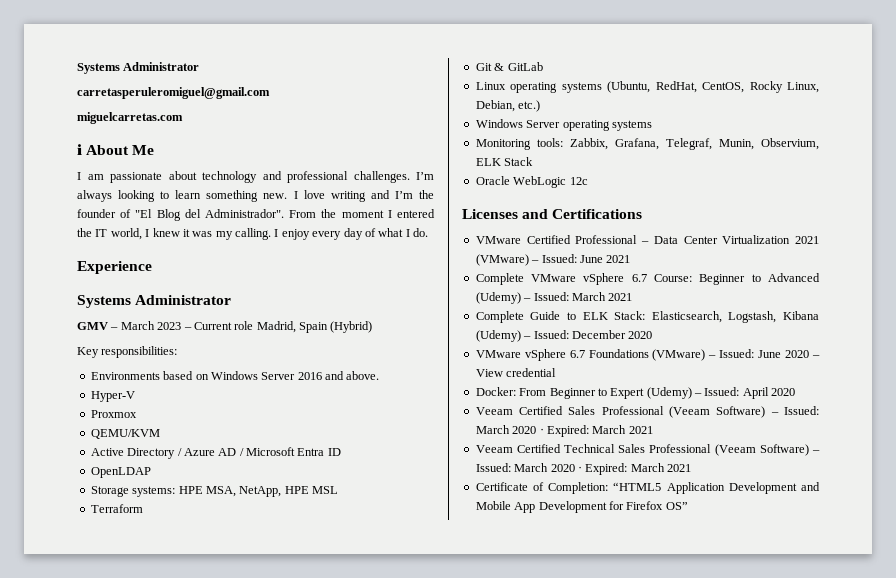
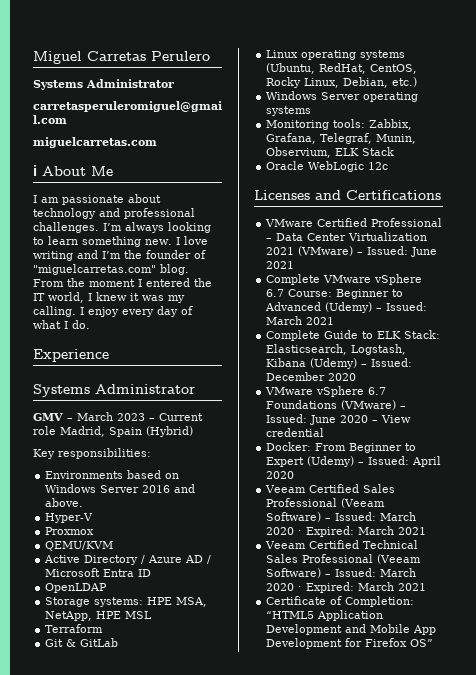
(77, 68) none -> [33,51,210,64] Miguel Carretas Perulero //
[135,209,284,221] "El Blog del Administrador". -> [33,264,189,275] "miguelcarretas.com" blog.

